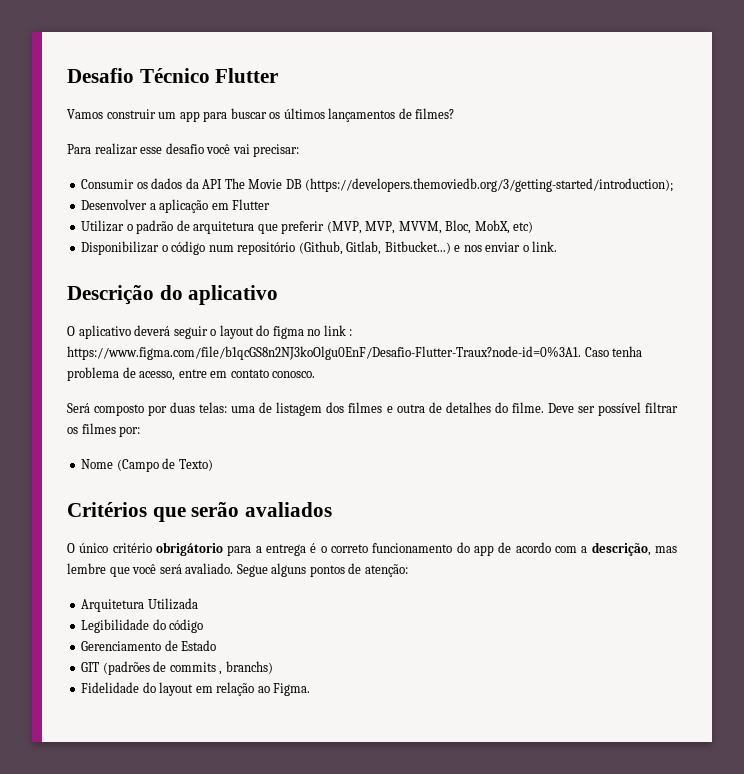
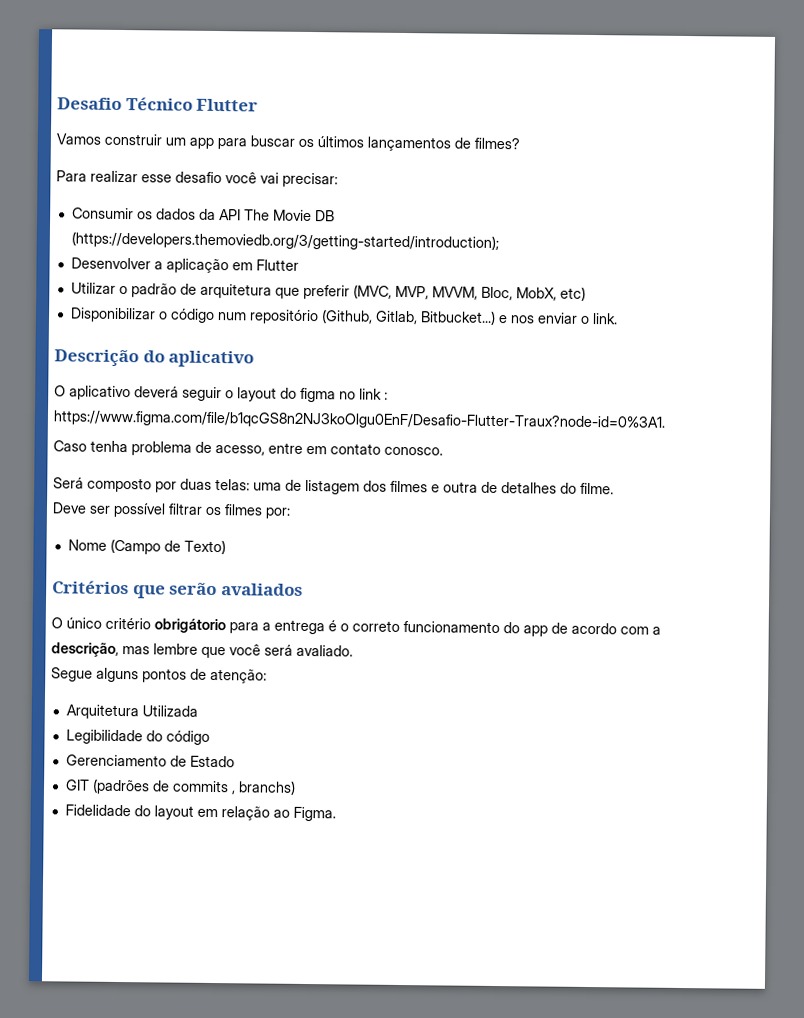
[326,221,362,234] (MVP, -> [352,284,392,299] (MVC,
(581, 353) none -> (665, 420) //
(544, 407) none -> (614, 488) //
(234, 568) none -> (353, 650) //

